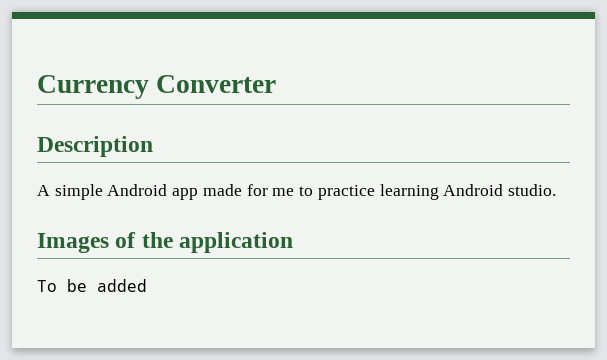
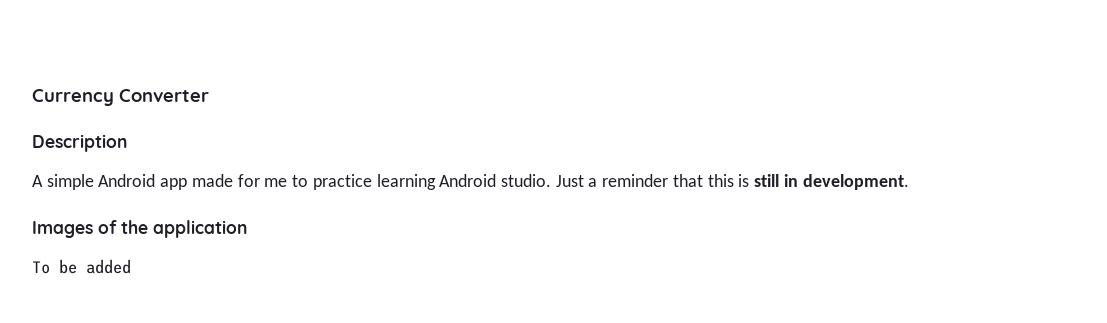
(556, 190) none -> [555,174,909,190] Just a reminder that this is still in development.

